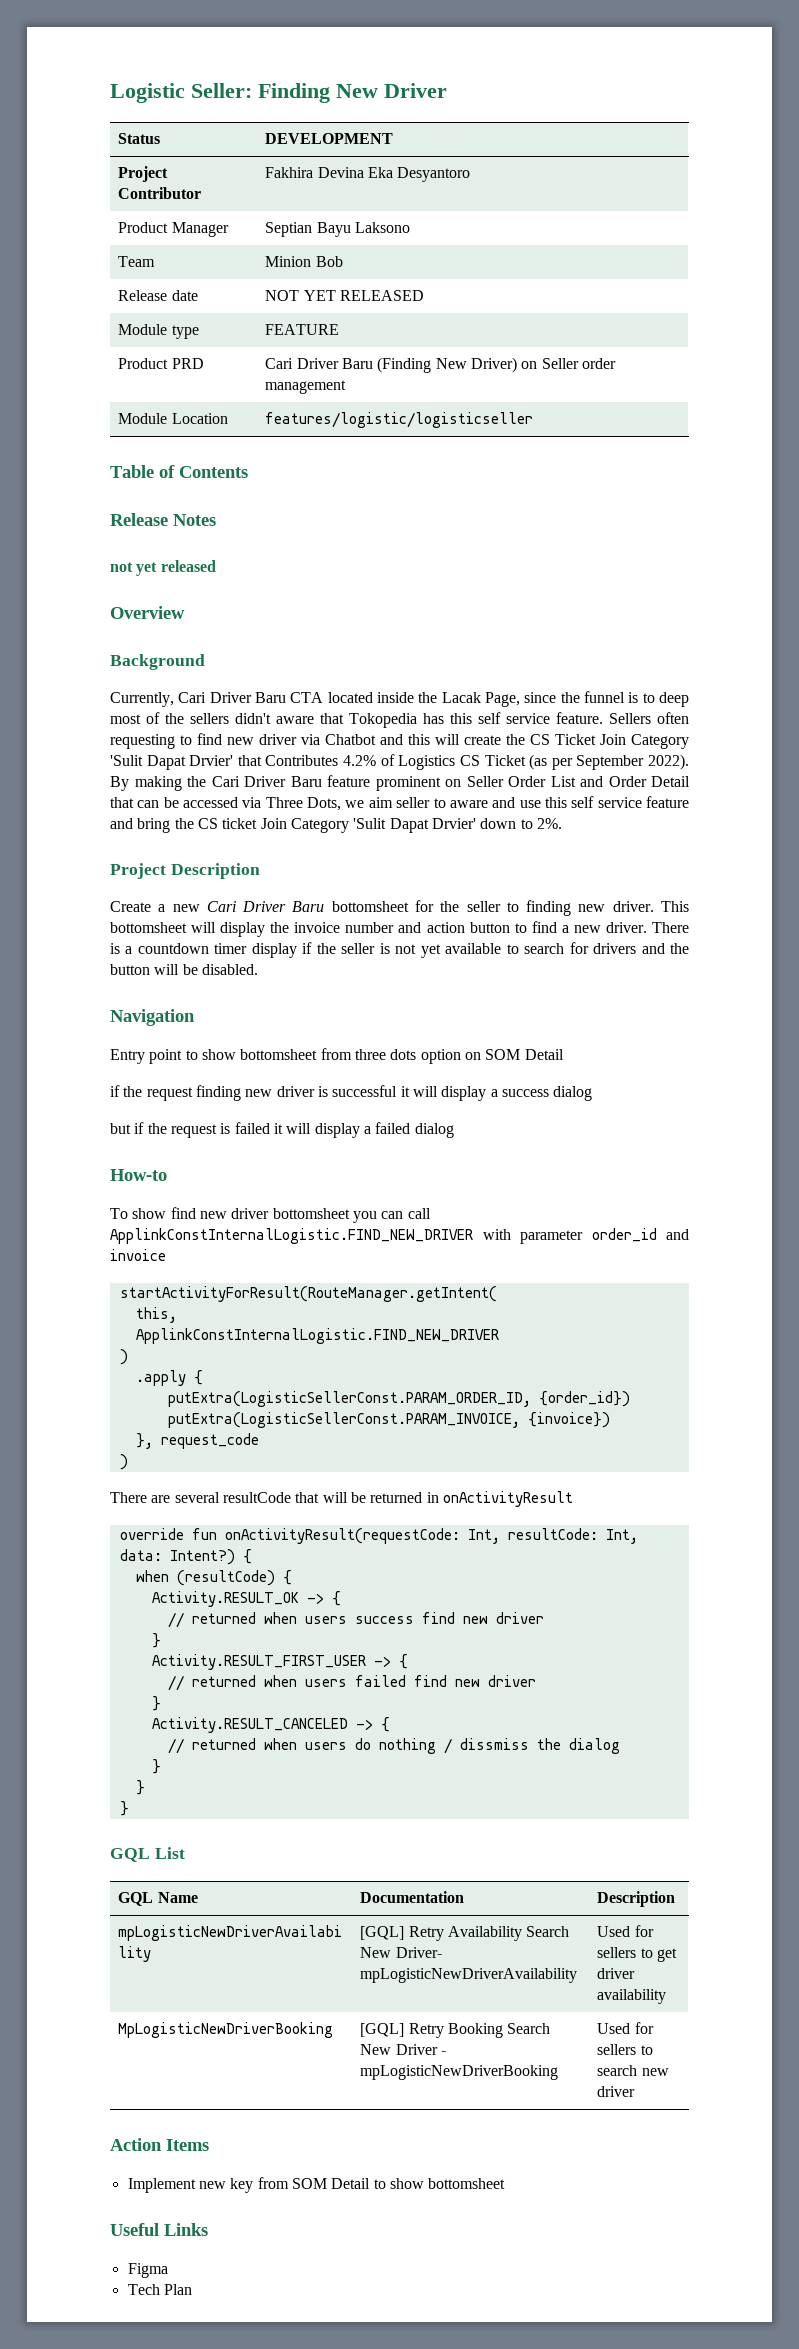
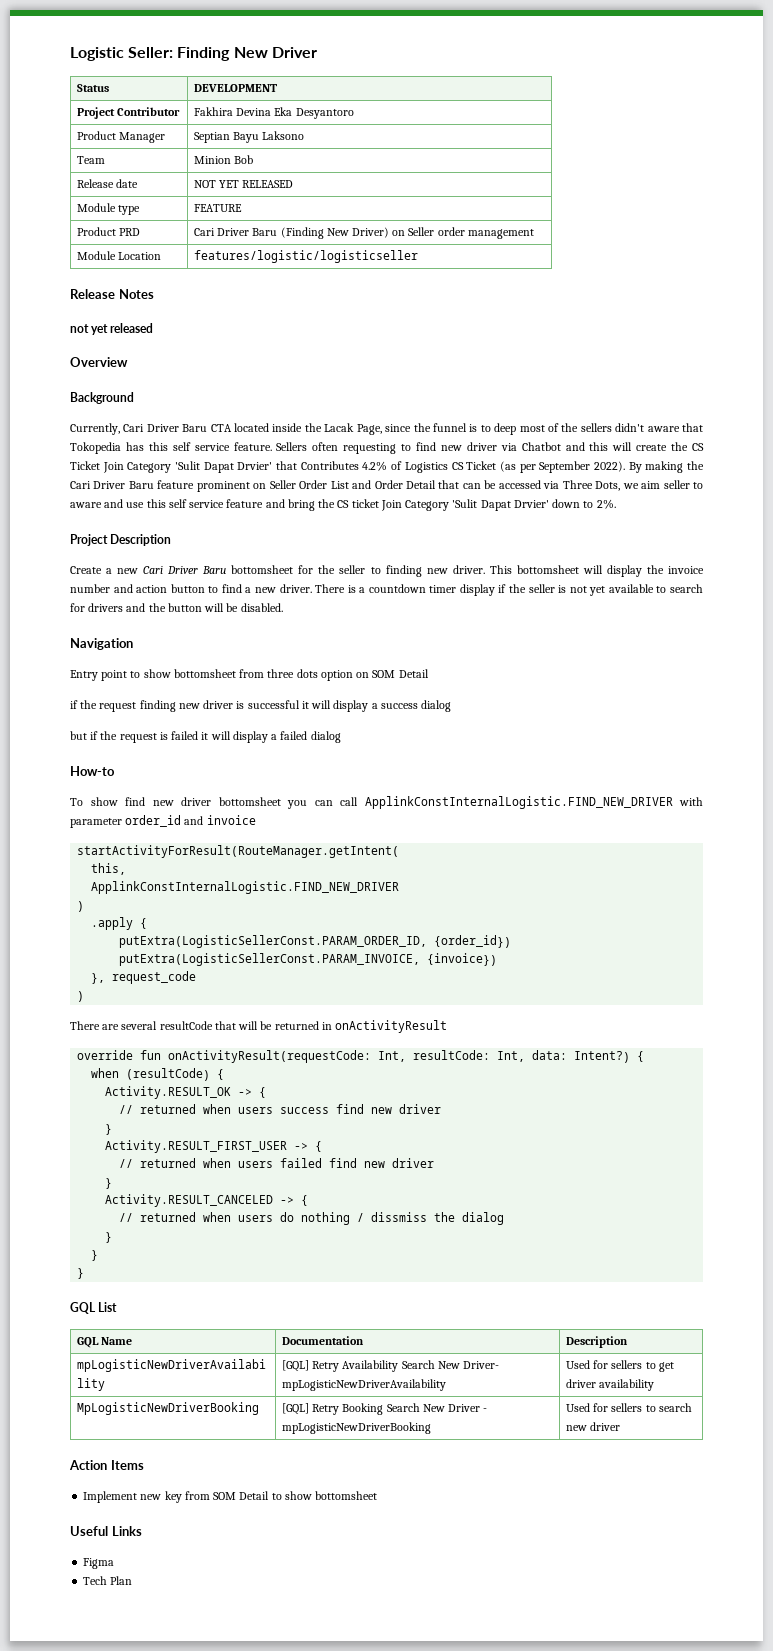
[110,465,248,478] // Table of Contents -> (418, 256) none

